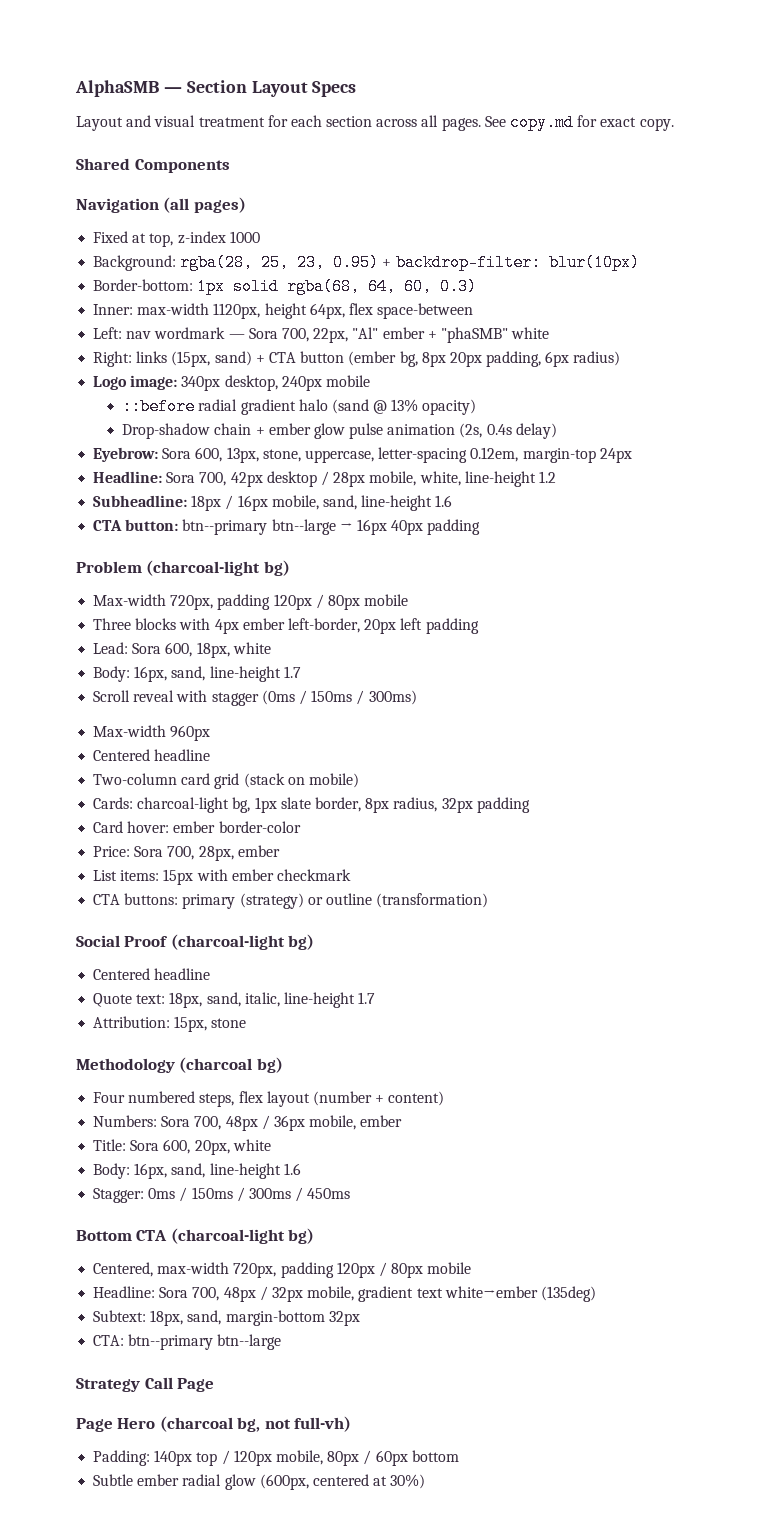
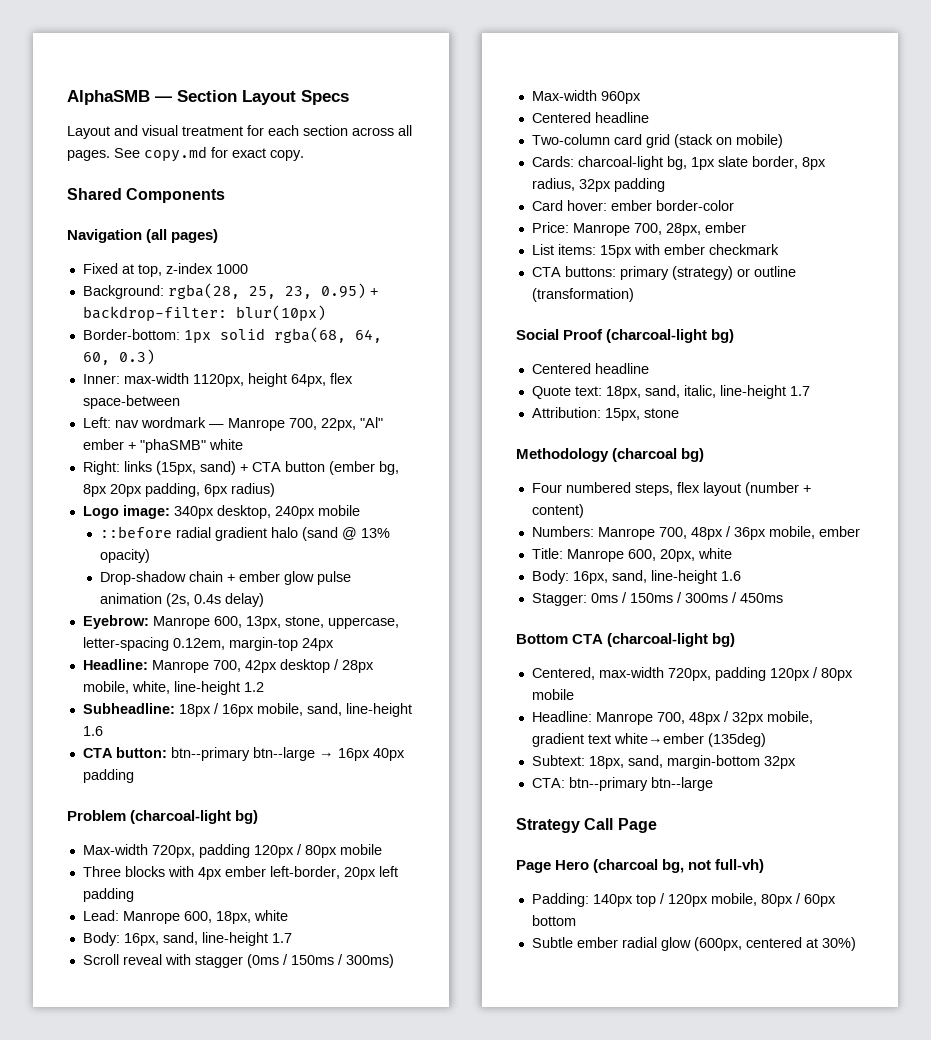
[248,328,278,339] Sora -> [227,418,285,431] Manrope
[162,448,192,459] Sora -> [152,616,210,629] Manrope
[166,472,196,483] Sora -> [151,660,209,673] Manrope
[132,643,162,654] Sora -> [122,911,180,924] Manrope
[134,846,164,857] Sora -> [572,223,630,236] Manrope
[161,1116,191,1127] Sora -> [597,527,655,540] Manrope
[130,1140,160,1151] Sora -> [566,549,624,562] Manrope
[159,1287,189,1298] Sora -> [595,712,653,725] Manrope

